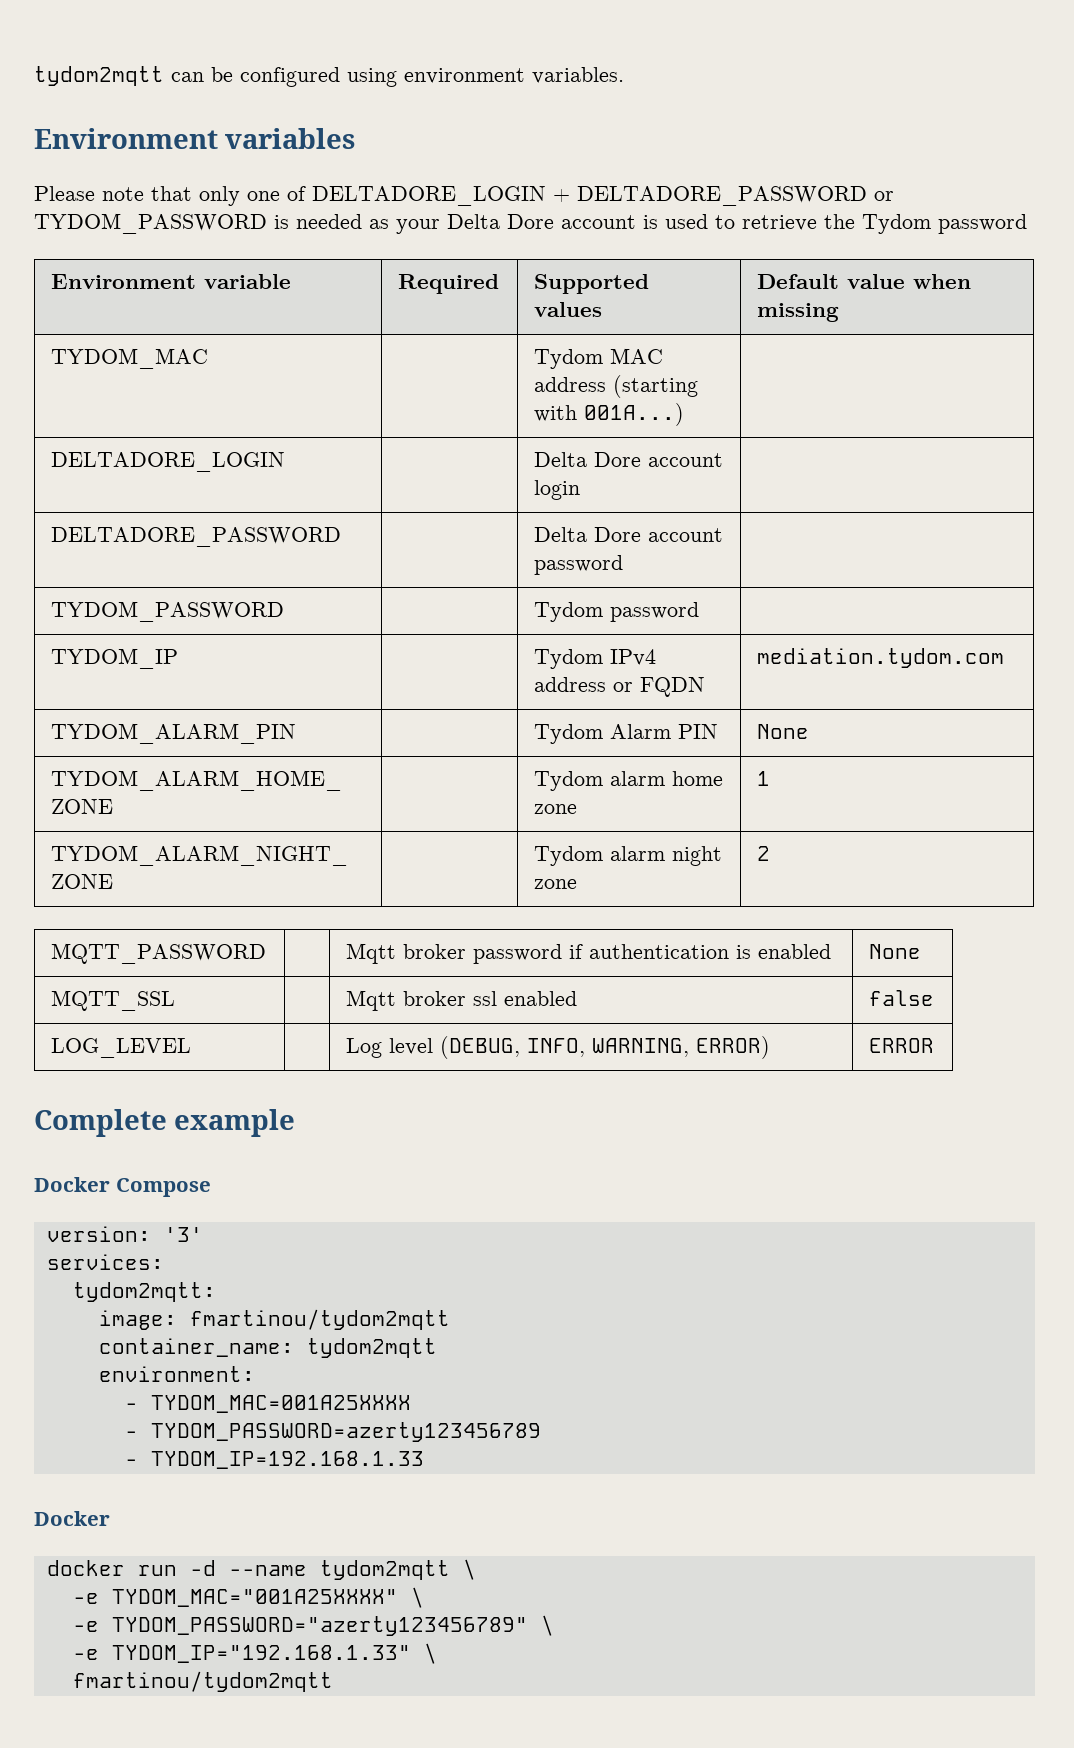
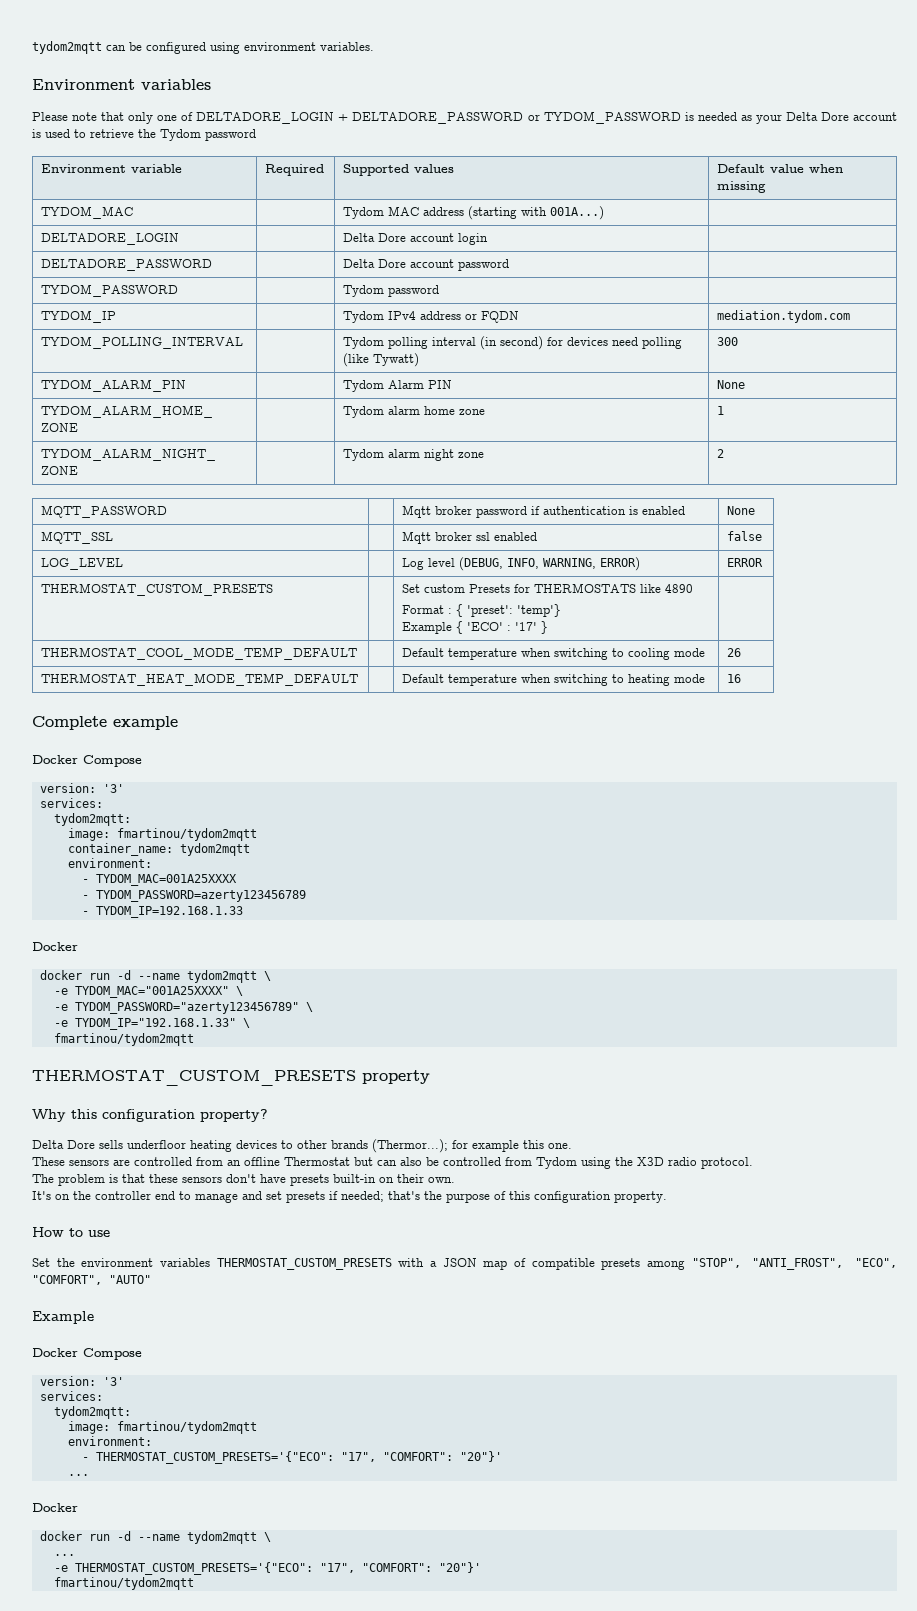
(1005, 658) none -> [41,336,244,349] [343,336,683,350] [343,353,420,367] [717,337,739,346] // TYDOM_POLLING_INTERVAL | | Tydom polling interval (in second) for devices need polling (like Tywatt) | 300
(935, 1045) none -> [41,583,274,596] [402,583,694,593] [402,604,562,617] [402,621,549,634] [41,647,358,660] [402,648,706,660] [727,648,742,657] [41,673,359,686] [402,674,706,686] [727,674,742,683] // THERMOSTAT_CUSTOM_PRESETS | | Set custom Presets for THERMOSTATS like 4890 // Format : { 'preset': 'temp'} // Example { 'ECO' : '17' } | // THERMOSTAT_COOL_MODE_TEMP_DEFAULT | | Default temperature when switching to cooling mode | 26 // THERMOSTAT_HEAT_MODE_TEMP_DEFAULT | | Default temperature when switching to heating mode | 16
(333, 1681) none -> [32,1070,430,1086] [32,1109,268,1122] [32,1139,572,1153] [32,1157,753,1169] [32,1174,455,1186] [32,1191,667,1203] [32,1227,110,1237] [32,1258,897,1270] [32,1275,151,1285] [32,1311,94,1324] [32,1348,142,1360] [39,1376,124,1386] [39,1391,103,1401] [53,1406,131,1419] [67,1421,257,1434] [67,1436,152,1446] [81,1451,502,1464] [67,1474,89,1476] [32,1503,78,1512] [39,1531,271,1544] [53,1554,75,1556] [53,1562,481,1575] [53,1577,194,1590] // THERMOSTAT_CUSTOM_PRESETS property // Why this configuration property? // Delta Dore sells underfloor heating devices to other brands (Thermor...); for example this one. // These sensors are controlled from an offline Thermostat but can also be controlled from Tydom using the X3D radio protocol. // The problem is that these sensors don't have presets built-in on their own. // It's on the controller end to manage and set presets if needed; that's the purpose of this configuration property. // How to use // Set the environment variables THERMOSTAT_CUSTOM_PRESETS with a JSON map of compatible presets among "STOP", "ANTI_FROST", "ECO", "COMFORT", "AUTO" // Example // Docker Compose // version: '3' // services: // tydom2mqtt: // image: fmartinou/tydom2mqtt // environment: // - THERMOSTAT_CUSTOM_PRESETS='{"ECO": "17", "COMFORT": "20"}' // ... // Docker // docker run -d --name tydom2mqtt \ // ... // -e THERMOSTAT_CUSTOM_PRESETS='{"ECO": "17", "COMFORT": "20"}' // fmartinou/tydom2mqtt

